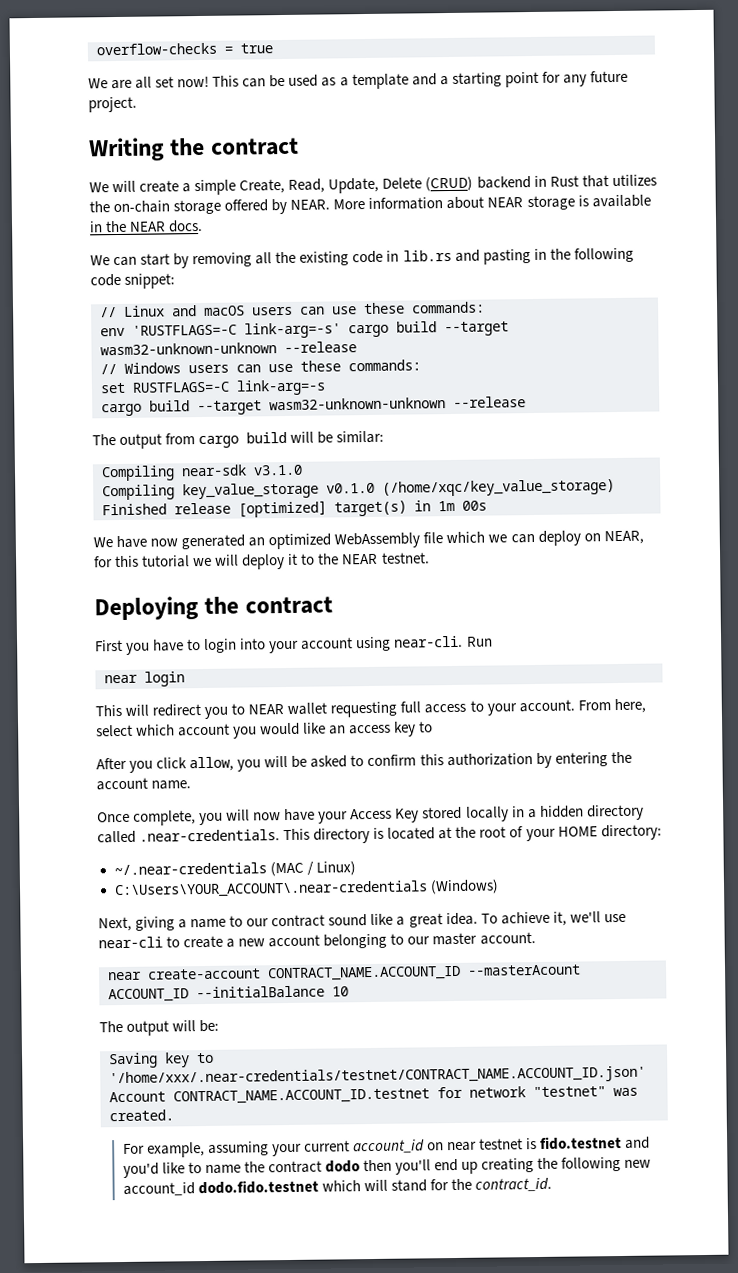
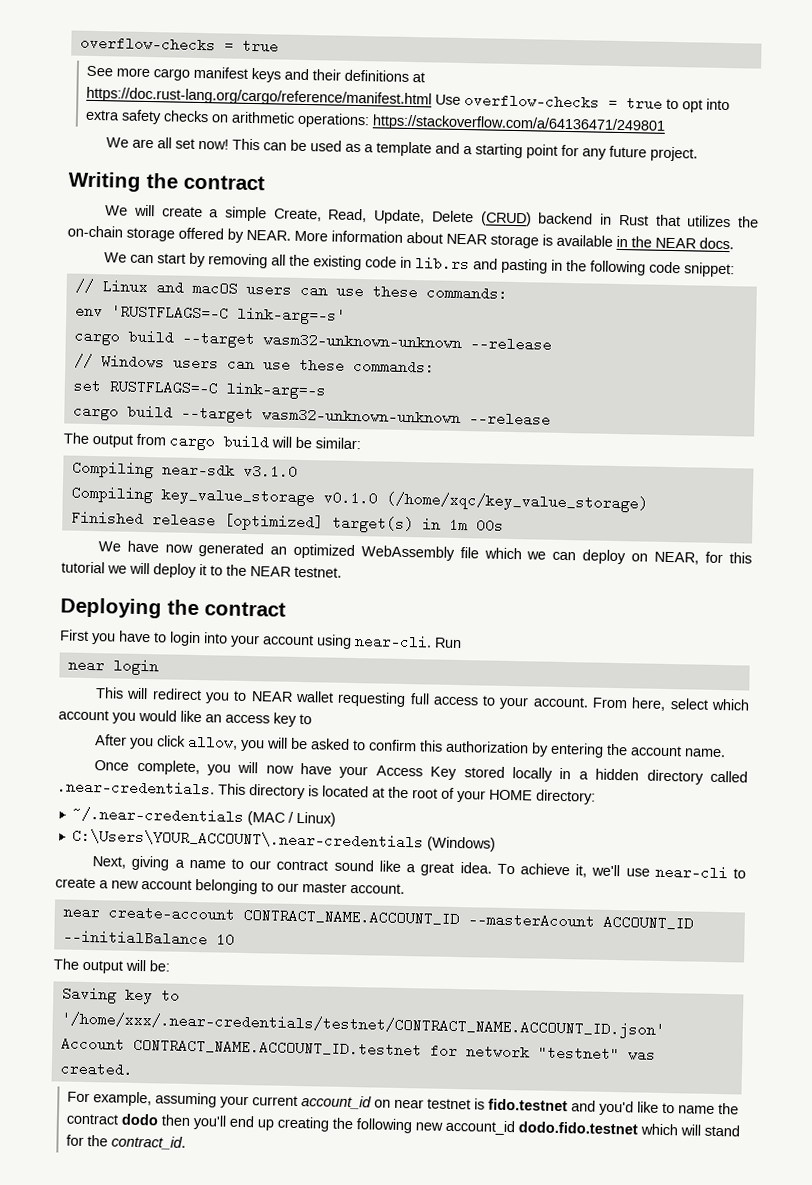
[96,42,273,56] overflow-checks = true -> [79,35,279,54] [86,65,426,83] [86,86,731,113] [85,109,667,134] overflow-checks = true // See more cargo manifest keys and their definitions at https://doc.rust-lang.org/cargo/reference/manifest.html Use overflow-checks = true to opt into extra safety checks on arithmetic operations: https://stackoverflow.com/a/64136471/249801
(341, 330) none -> (346, 315) //

